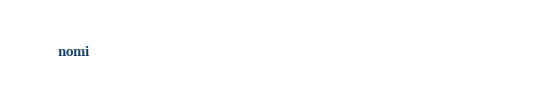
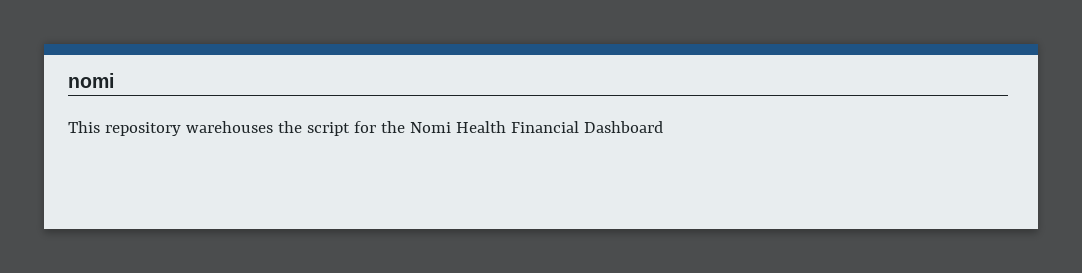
(90, 51) none -> [68,121,663,136] // This repository warehouses the script for the Nomi Health Financial Dashboard

